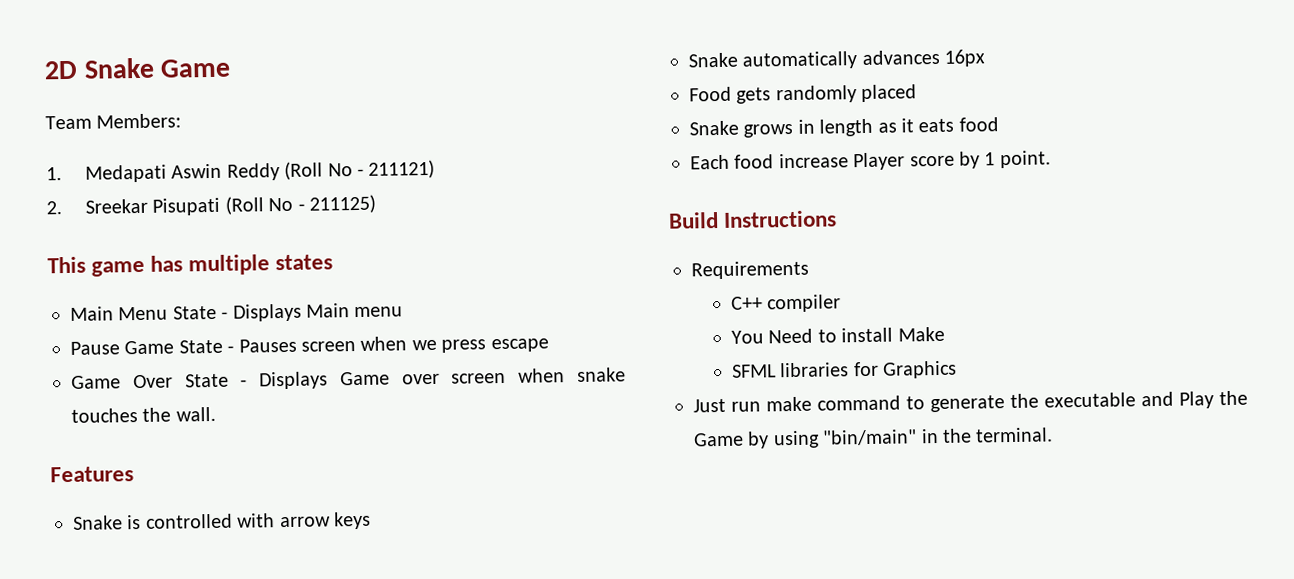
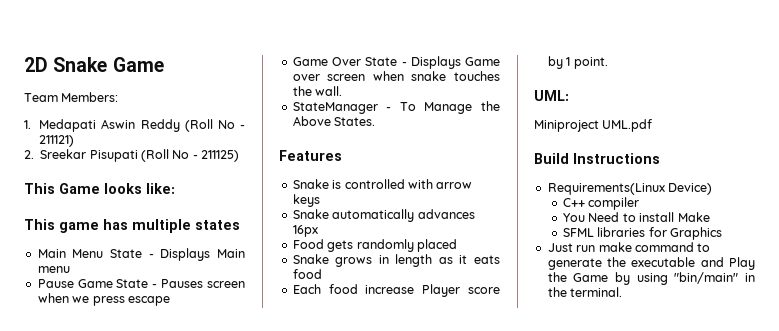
(377, 204) none -> [24,183,175,194] // This Game looks like:
(216, 414) none -> [292,101,500,114] [292,116,376,126] // StateManager - To Manage the Above States.
(1051, 159) none -> [534,90,569,101] [534,119,653,132] // UML: // Miniproject UML.pdf
[691,260,809,280] Requirements -> [547,183,713,195] Requirements(Linux Device)

